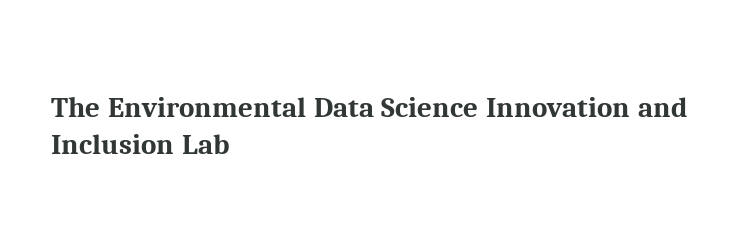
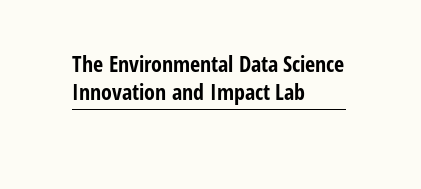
[51,134,174,154] Inclusion -> [209,84,270,105] Impact

